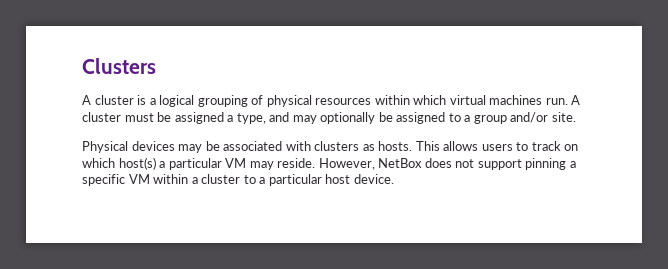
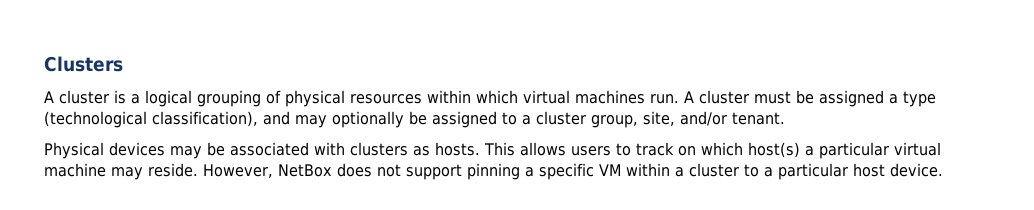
[236,113,266,124] type, -> [903,91,936,107] [44,111,258,128] type (technological classification),
[473,112,576,124] group and/or site. -> [536,111,785,128] cluster group, site, and/or tenant.
[225,158,247,168] VM -> [894,142,941,156] [44,163,106,177] virtual machine

